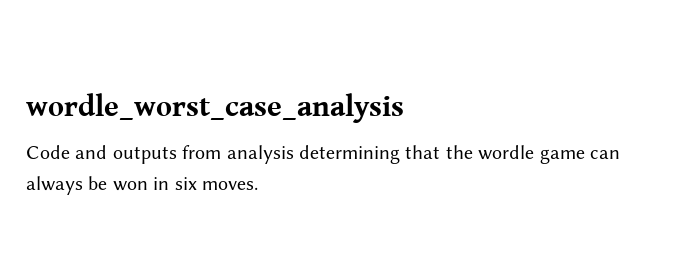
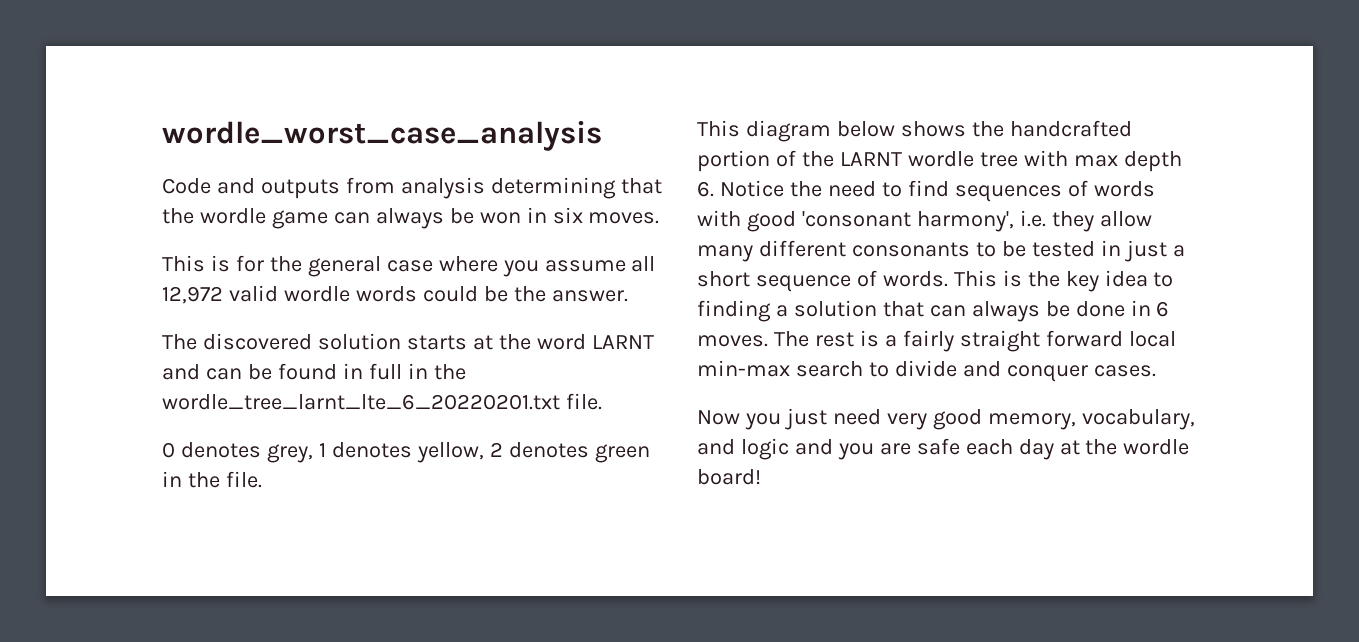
(258, 185) none -> [162,255,656,277] [162,285,628,304] [162,333,654,350] [162,363,466,380] [162,393,602,410] [162,442,650,463] [162,471,262,488] [697,120,1132,142] [697,150,1182,172] [697,180,1155,202] [697,210,1152,232] [697,240,1185,262] [697,270,1174,292] [697,300,1170,322] [697,330,1176,352] [697,360,1156,382] [697,408,1195,430] [697,438,1190,460] [697,469,761,485] // This is for the general case where you assume all 12,972 valid wordle words could be the answer. // The discovered solution starts at the word LARNT and can be found in full in the wordle_tree_larnt_lte_6_20220201.txt file. // 0 denotes grey, 1 denotes yellow, 2 denotes green in the file. // This diagram below shows the handcrafted portion of the LARNT wordle tree with max depth 6. Notice the need to find sequences of words with good 'consonant harmony', i.e. they allow many different consonants to be tested in just a short sequence of words. This is the key idea to finding a solution that can always be done in 6 moves. The rest is a fairly straight forward local min-max search to divide and conquer cases. // Now you just need very good memory, vocabulary, and logic and you are safe each day at the wordle board!

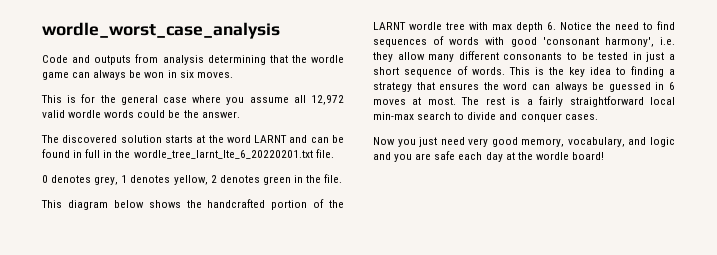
[793,300,1125,322] solution that can always be done -> [373,82,651,92] strategy that ensures the word can always be guessed
[697,335,768,347] moves. -> [373,97,456,105] moves at most.
[959,330,1123,352] straight forward -> [569,96,644,107] straightforward

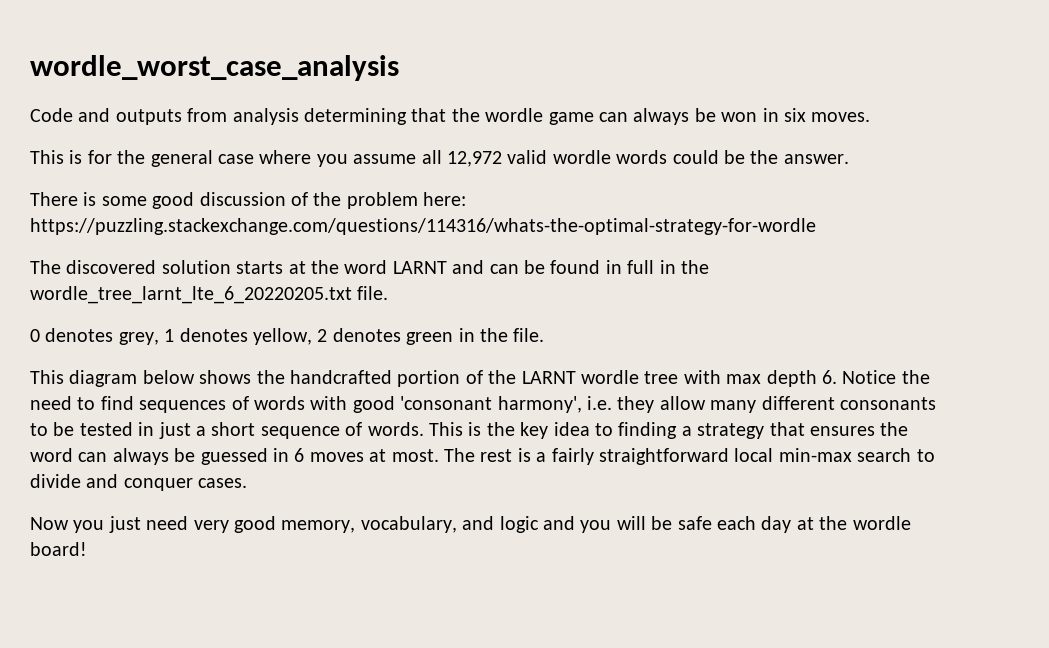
(240, 114) none -> [30,192,467,209] [30,218,816,235] // There is some good discussion of the problem here: https://puzzling.stackexchange.com/questions/114316/whats-the-optimal-strategy-for-wordle
[133,150,313,159] wordle_tree_larnt_lte_6_20220201.txt -> [30,286,352,304] wordle_tree_larnt_lte_6_20220205.txt
[415,153,432,160] are -> [616,516,673,530] will be

